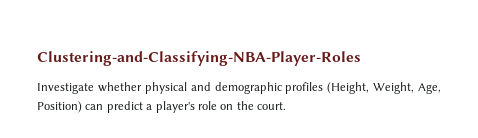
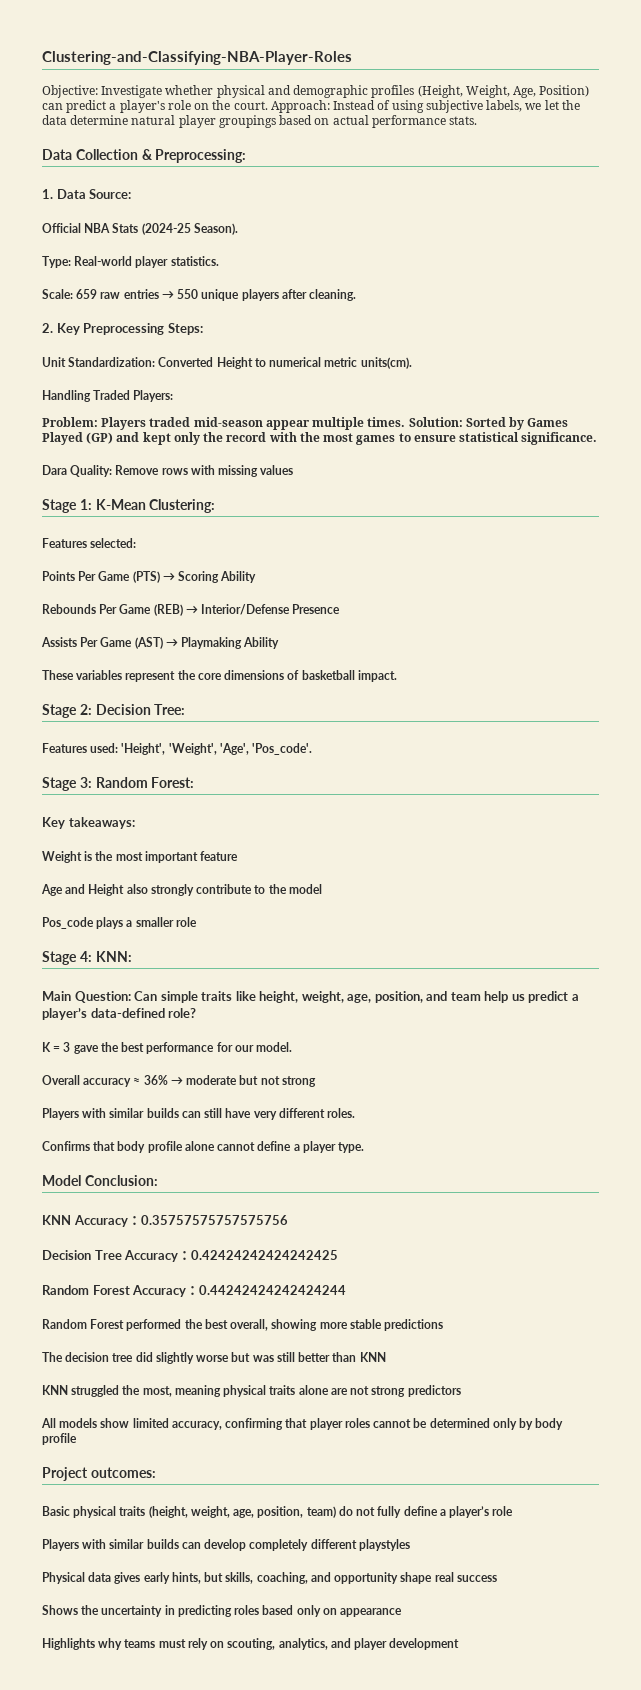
(361, 58) none -> [42,85,98,98] Objective:
(286, 106) none -> [270,100,580,113] [42,115,478,128] [42,149,247,163] [42,189,132,199] [42,223,238,235] [42,256,219,268] [42,289,357,301] [42,323,203,335] [42,357,412,369] [42,390,174,402] [42,417,569,430] [42,432,598,445] [42,465,294,477] [42,499,216,513] [42,538,137,548] [42,571,257,583] [42,604,341,616] [41,637,280,649] [42,670,397,682] [42,704,186,718] [42,743,313,755] [42,777,195,791] [42,817,135,829] [42,851,239,863] [41,884,322,896] [42,917,197,929] [42,951,132,965] [42,991,579,1003] [42,1008,197,1020] [42,1042,293,1054] [42,1075,316,1087] [42,1108,356,1120] [42,1141,365,1153] [42,1175,158,1186] [42,1215,288,1227] [42,1250,339,1262] [42,1285,347,1297] [42,1319,444,1331] [42,1352,386,1364] [42,1385,461,1397] [41,1418,564,1430] [42,1433,77,1445] [42,1467,156,1481] [42,1506,514,1518] [42,1539,410,1551] [42,1572,497,1584] [42,1605,403,1617] [42,1638,460,1650] Approach: Instead of using subjective labels, we let the data determine natural player groupings based on actual performance stats. // Data Collection & Preprocessing: // 1. Data Source: // Official NBA Stats (2024-25 Season). // Type: Real-world player statistics. // Scale: 659 raw entries → 550 unique players after cleaning. // 2. Key Preprocessing Steps: // Unit Standardization: Converted Height to numerical metric units(cm). // Handling Traded Players: // Problem: Players traded mid-season appear multiple times. Solution: Sorted by Games Played (GP) and kept only the record with the most games to ensure statistical significance. // Dara Quality: Remove rows with missing values // Stage 1: K-Mean Clustering: // Features selected: // Points Per Game (PTS) → Scoring Ability // Rebounds Per Game (REB) → Interior/Defense Presence // Assists Per Game (AST) → Playmaking Ability // These variables represent the core dimensions of basketball impact. // Stage 2: Decision Tree: // Features used: 'Height', 'Weight', 'Age', 'Pos_code'. // Stage 3: Random Forest: // Key takeaways: // Weight is the most important feature // Age and Height also strongly contribute to the model // Pos_code plays a smaller role // Stage 4: KNN: // Main Question: Can simple traits like height, weight, age, position, and team help us predict a player’s data-defined role? // K = 3 gave the best performance for our model. // Overall accuracy ≈ 36% → moderate but not strong // Players with similar builds can still have very different roles. // Confirms that body profile alone cannot define a player type. // Model Conclusion: // KNN Accuracy：0.35757575757575756 // Decision Tree Accuracy：0.42424242424242425 // Random Forest Accuracy：0.44242424242424244 // Random Forest performed the best overall, showing more stable predictions // The decision tree did slightly worse but was still better than KNN // KNN struggled the most, meaning physical traits alone are not strong predictors // All models show limited accuracy, confirming that player roles cannot be determined only by body profile // Project outcomes: // Basic physical traits (height, weight, age, position, team) do not fully define a player’s role // Players with similar builds can develop completely different playstyles // Physical data gives early hints, but skills, coaching, and opportunity shape real success // Shows the uncertainty in predicting roles based only on appearance // Highlights why teams must rely on scouting, analytics, and player development

